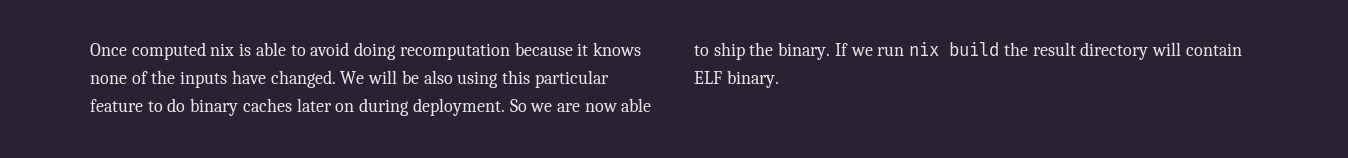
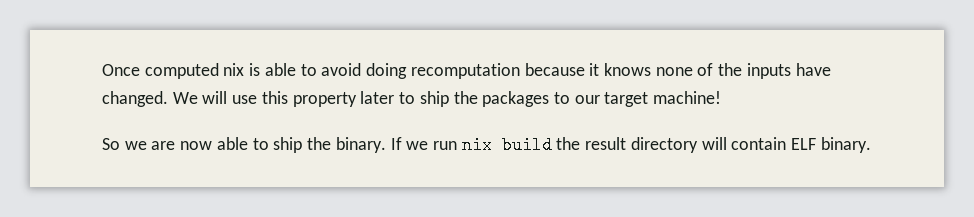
[401,70,609,88] [90,98,505,116] be also using this particular feature to do binary caches later on during deployment. -> [232,91,722,107] use this property later to ship the packages to our target machine! //

